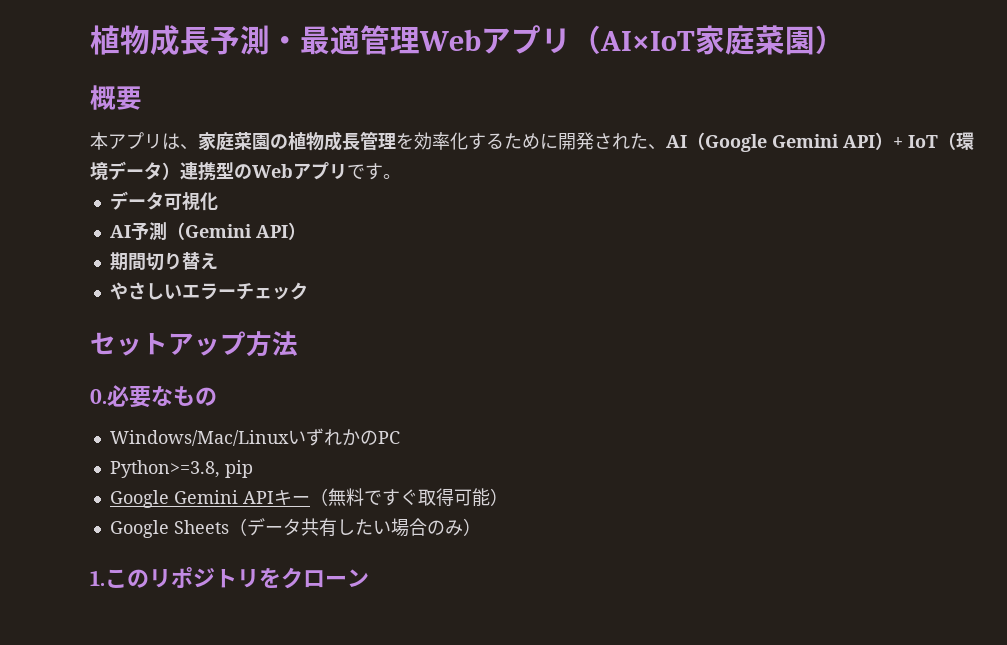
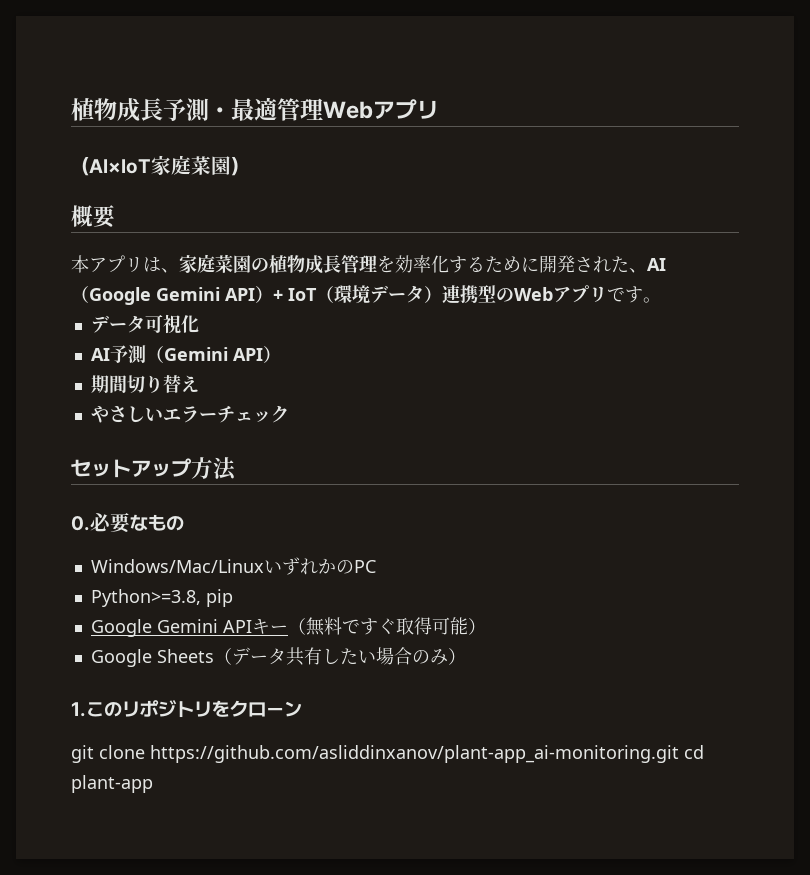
(571, 40) none -> (439, 109) //
(369, 578) none -> [71,745,704,763] [71,775,153,793] // git clone https://github.com/asliddinxanov/plant-app_ai-monitoring.git cd plant-app

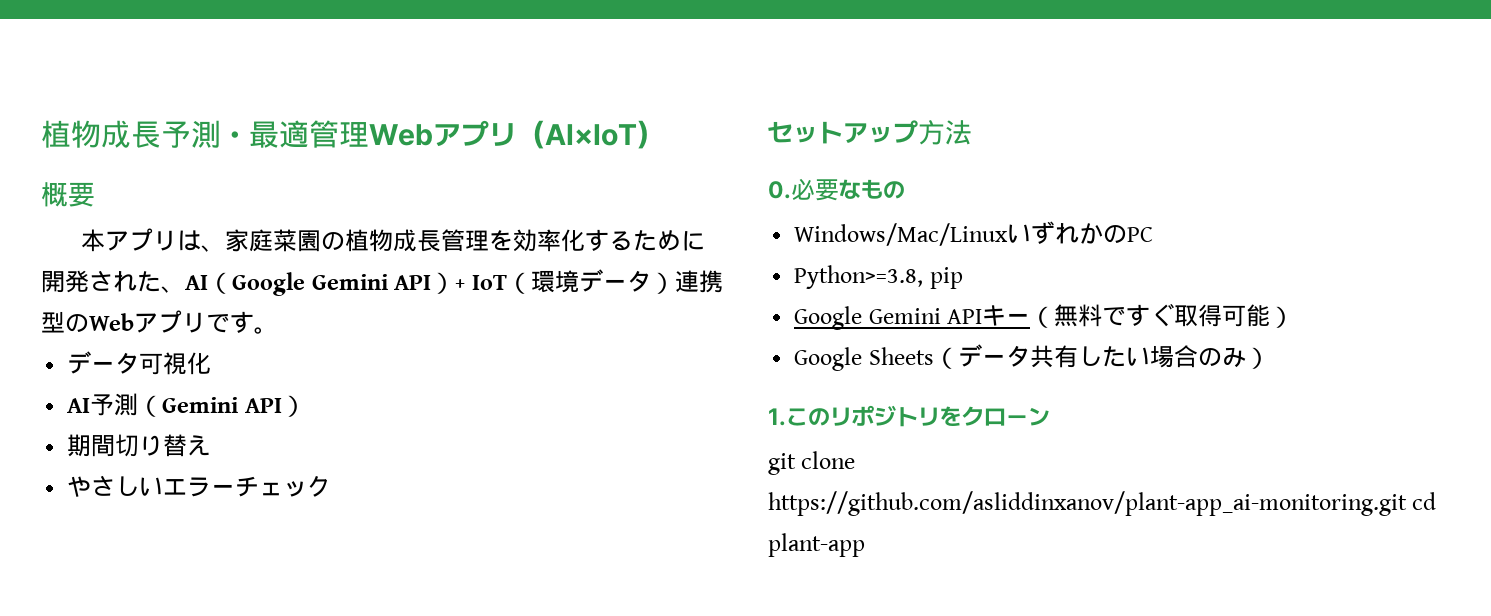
[71,155,231,176] // （AI×IoT家庭菜園 -> [517,120,637,149] （AI×IoT

